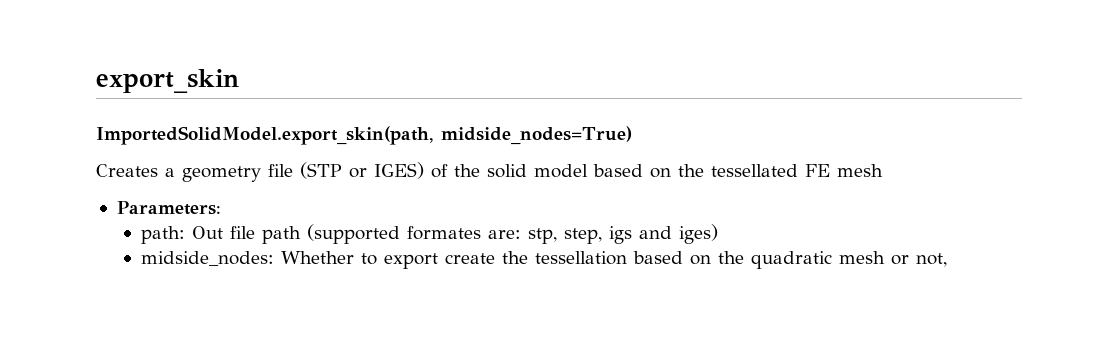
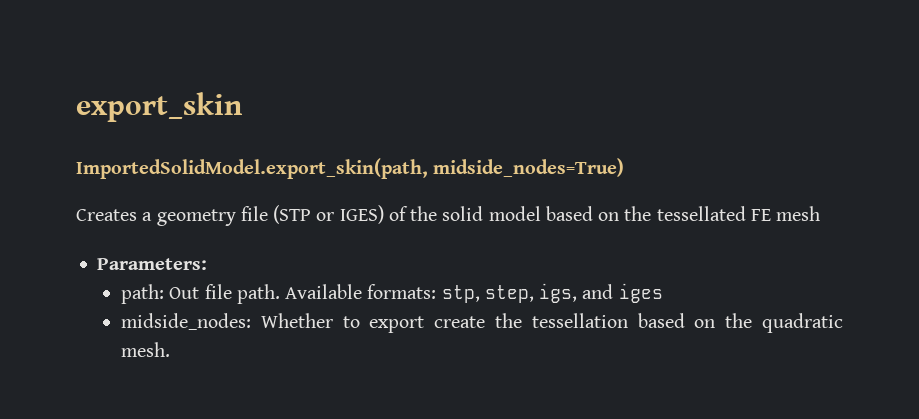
[261,224,718,244] path (supported formates are: stp, step, igs and iges) -> [236,283,663,304] path. Available formats: stp, step, igs, and iges
[838,251,947,267] mesh or not, -> [121,342,171,357] mesh.

